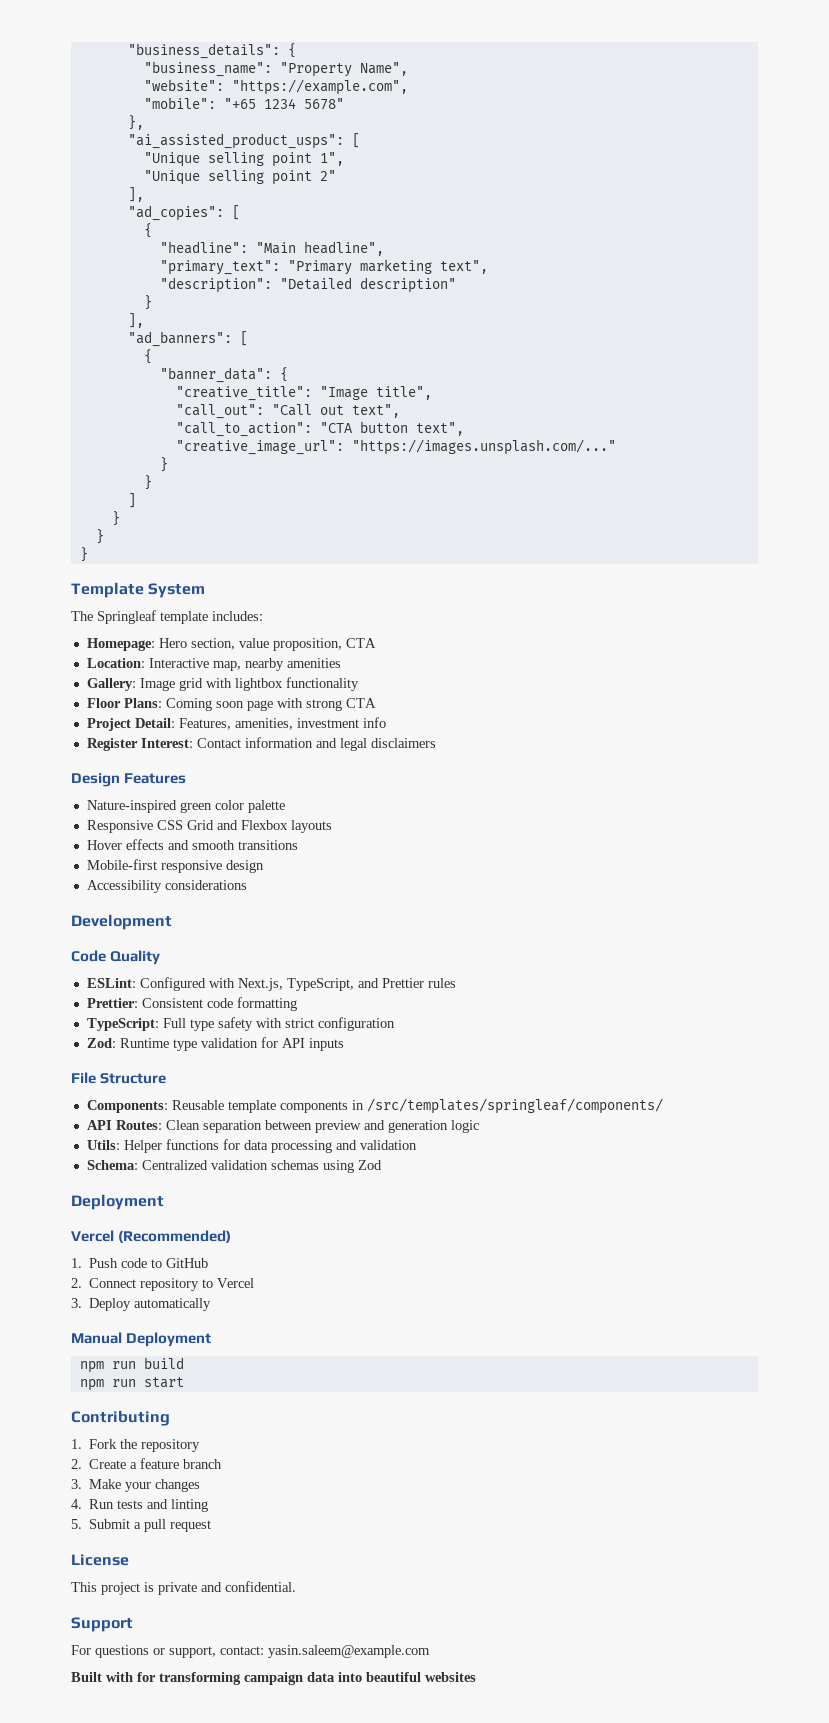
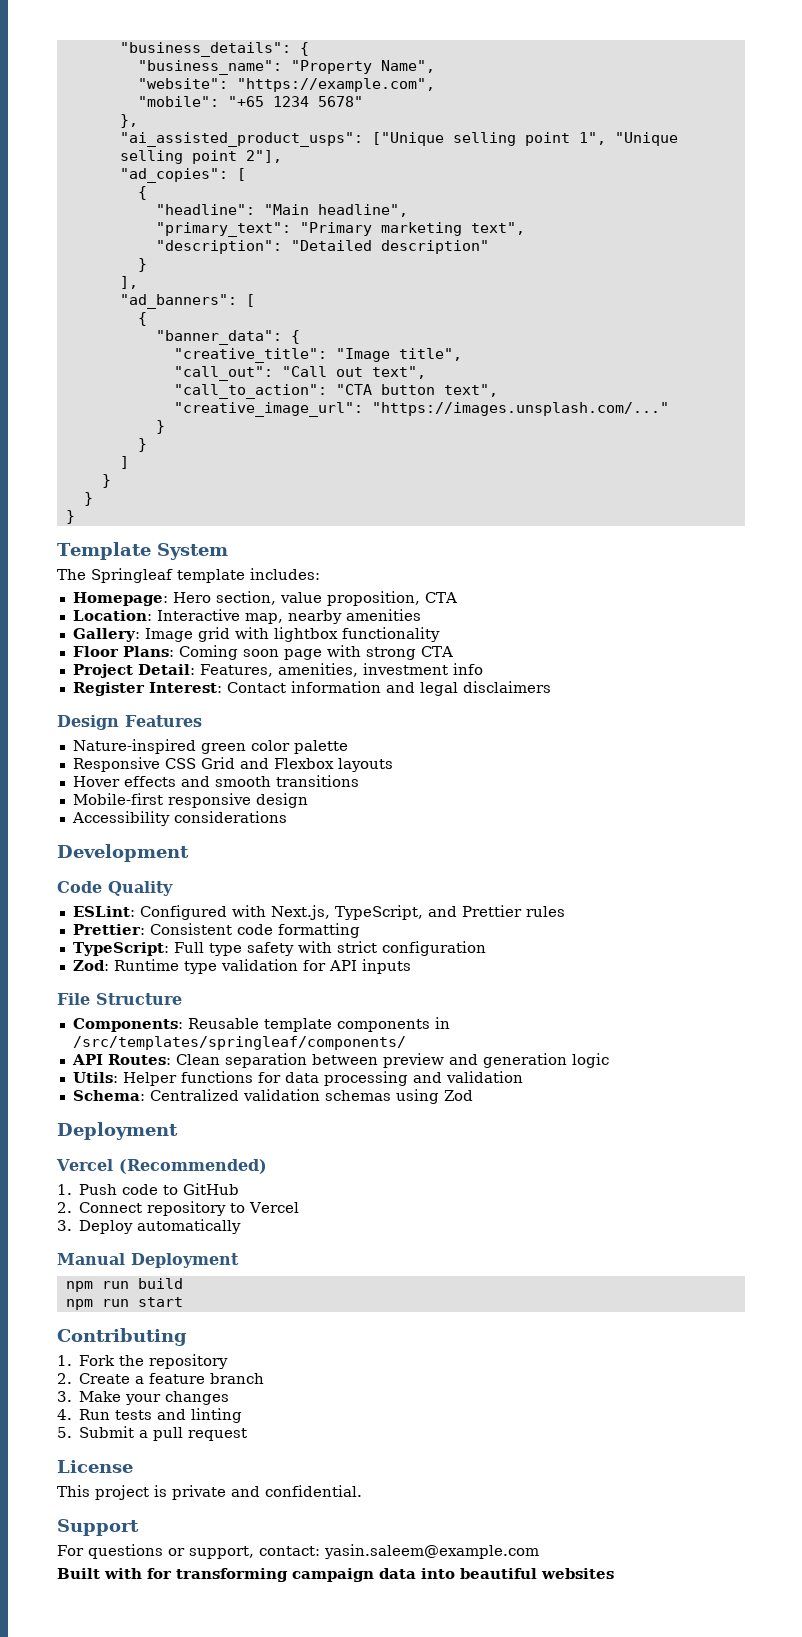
[351,133,360,148] [143,152,344,167] [143,170,336,185] [127,187,144,202] [ // "Unique selling point 1", // "Unique selling point 2" // ], -> [371,132,678,146] [119,150,282,164] ["Unique selling point 1", "Unique selling point 2"],

